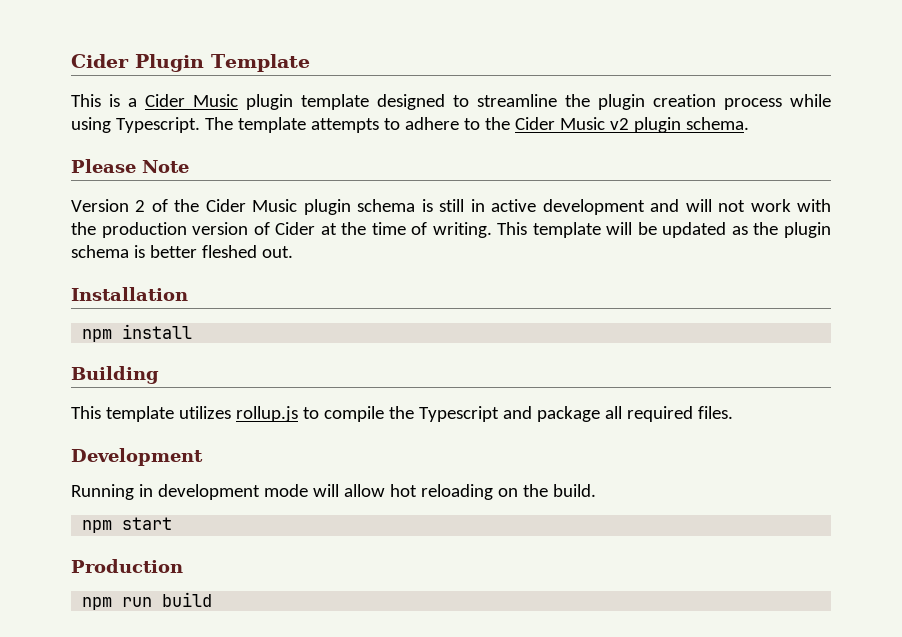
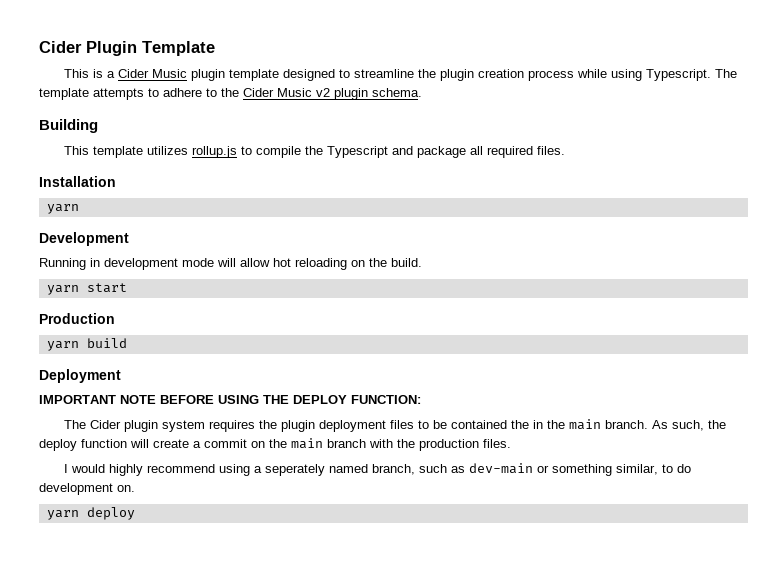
[71,159,189,173] [71,199,832,215] [71,222,831,238] [71,245,293,258] [71,287,188,301] [82,324,193,342] // Please Note // Version 2 of the Cider Music plugin schema is still in active development and will not work with the production version of Cider at the time of writing. This template will be updated as the plugin schema is better fleshed out. // Installation // npm install -> (422, 92) none
(733, 412) none -> [39,176,116,187] [46,204,79,214] // Installation // yarn
[82,520,113,533] npm -> [46,285,79,295] yarn
[82,597,153,610] npm run -> [46,341,79,351] yarn
(213, 599) none -> [39,369,121,383] [39,395,421,404] [64,419,727,432] [39,438,511,451] [64,463,692,476] [39,483,135,495] [46,507,135,520] // Deployment // IMPORTANT NOTE BEFORE USING THE DEPLOY FUNCTION: // The Cider plugin system requires the plugin deployment files to be contained the in the main branch. As such, the deploy function will create a commit on the main branch with the production files. // I would highly recommend using a seperately named branch, such as dev-main or something similar, to do development on. // yarn deploy

